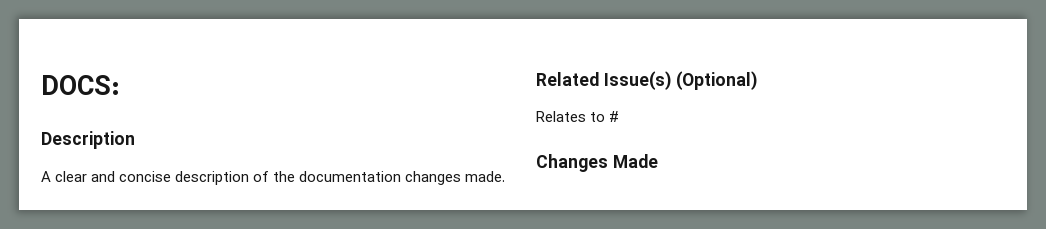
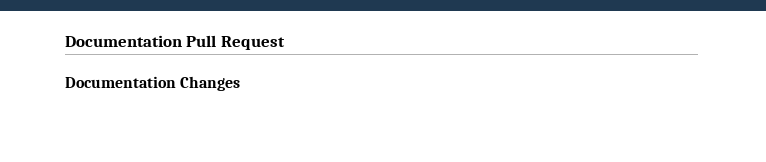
[41,75,120,95] [41,131,135,149] [41,171,506,185] [536,71,759,90] [536,111,620,122] [536,154,658,172] DOCS: // Description // A clear and concise description of the documentation changes made. // Related Issue(s) (Optional) // Relates to # // Changes Made -> [65,35,285,50] [65,76,241,91] Documentation Pull Request // Documentation Changes

